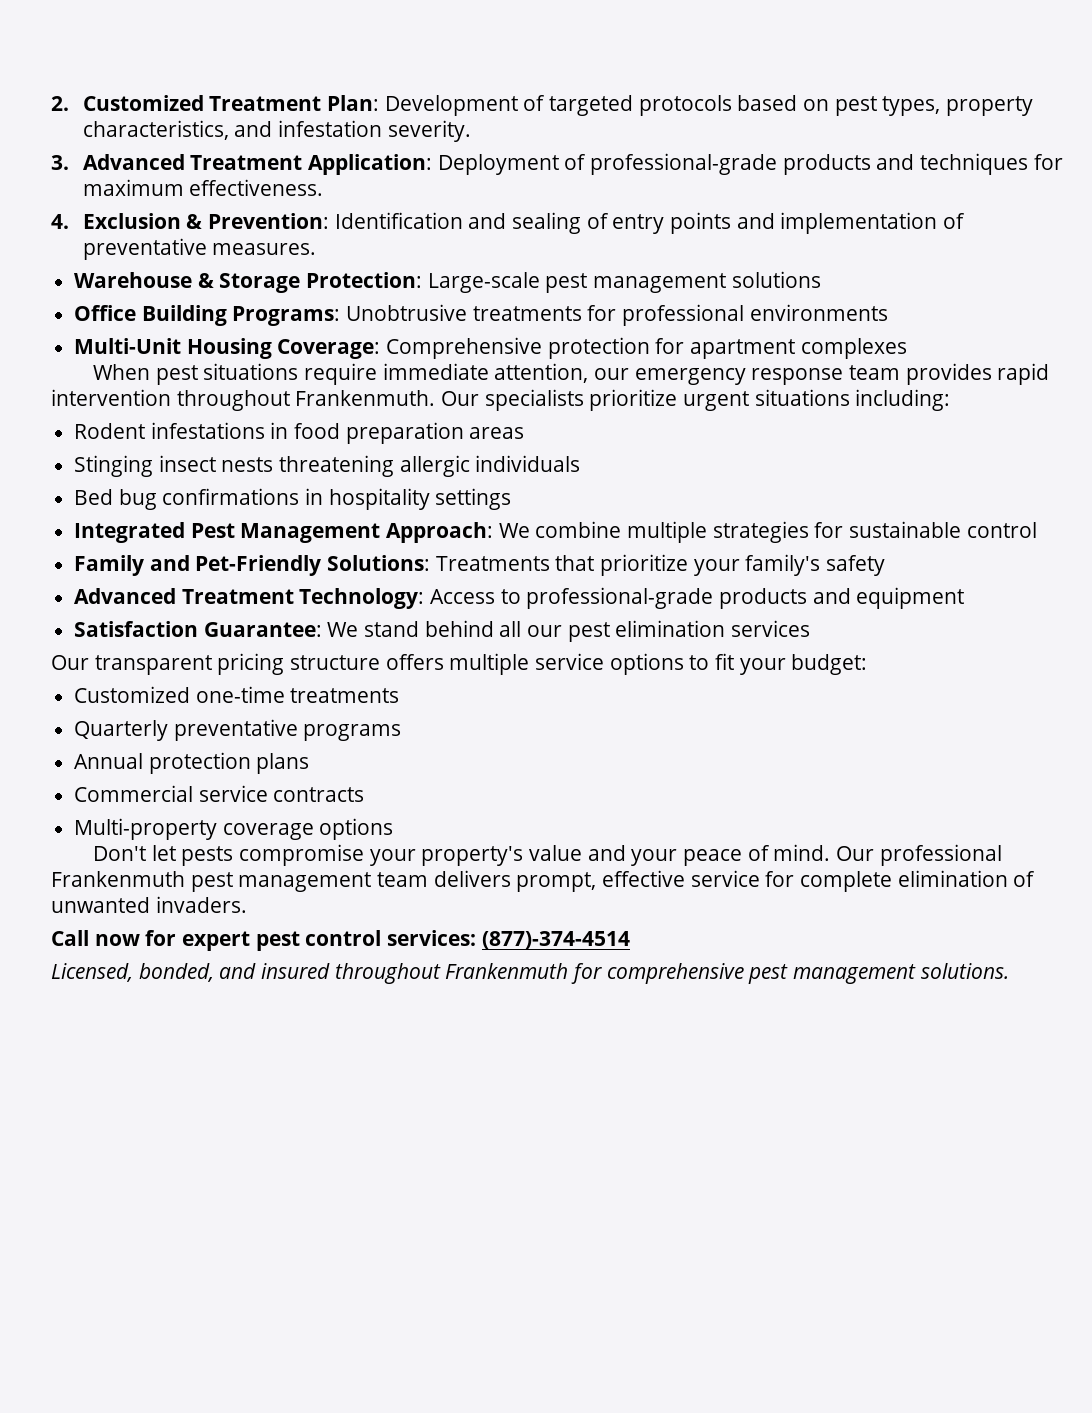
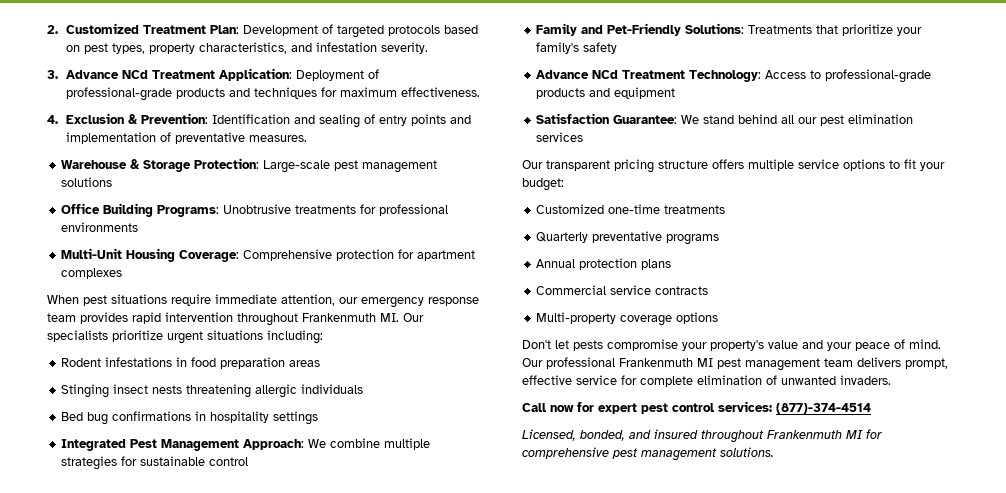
[82,154,185,170] Advanced -> [66,70,149,79] Advance NCd
[295,390,436,406] Frankenmuth. -> [302,313,399,322] Frankenmuth MI.
[74,588,177,604] Advanced -> [536,70,619,79] Advance NCd
(185, 879) none -> [697,358,713,367] MI
(569, 971) none -> [846,430,863,439] MI

